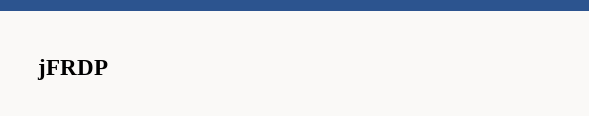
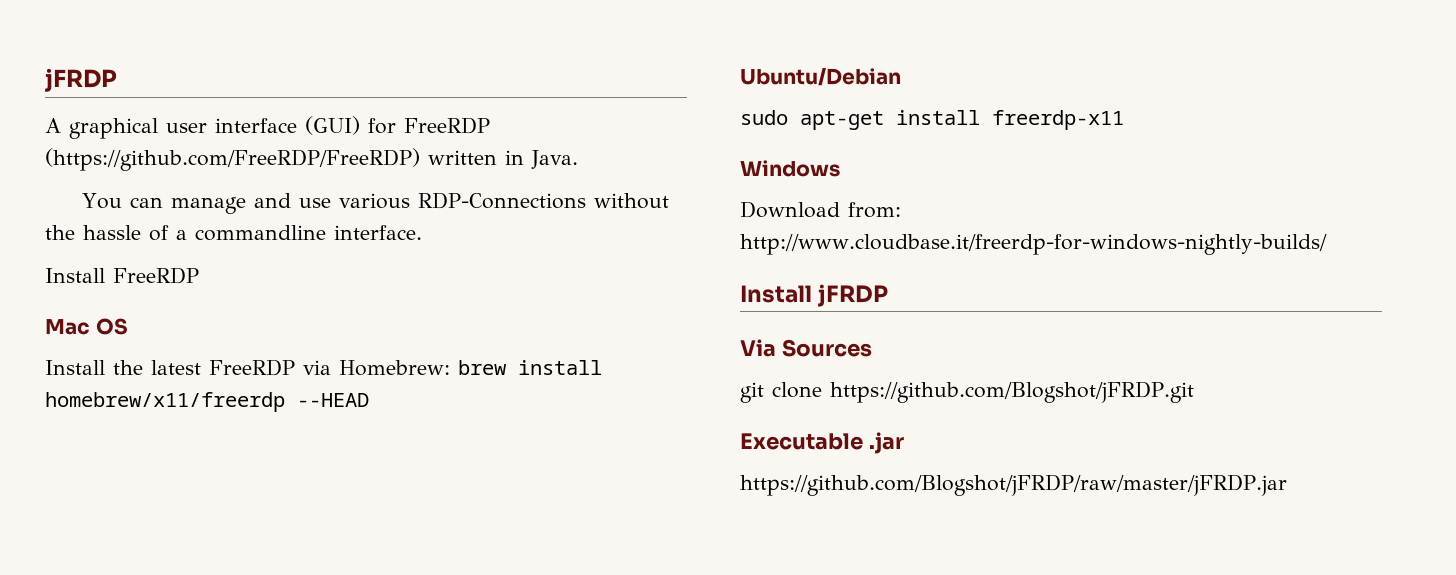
[37,59,108,80] jFRDP -> [45,68,117,92] [45,116,490,139] [45,148,578,171] [82,192,670,214] [45,225,422,241] [45,267,199,284] [45,318,128,335] [45,359,602,376] [45,392,369,412] [740,68,901,86] [740,110,1124,130] [740,160,840,177] [740,201,901,218] [740,234,1327,255] [740,284,889,307] [740,339,872,357] [740,381,1194,403] [740,432,904,454] [740,474,1287,496] jFRDP // A graphical user interface (GUI) for FreeRDP (https://github.com/FreeRDP/FreeRDP) written in Java. // You can manage and use various RDP-Connections without the hassle of a commandline interface. // Install FreeRDP // Mac OS // Install the latest FreeRDP via Homebrew: brew install homebrew/x11/freerdp --HEAD // Ubuntu/Debian // sudo apt-get install freerdp-x11 // Windows // Download from: http://www.cloudbase.it/freerdp-for-windows-nightly-builds/ // Install jFRDP // Via Sources // git clone https://github.com/Blogshot/jFRDP.git // Executable .jar // https://github.com/Blogshot/jFRDP/raw/master/jFRDP.jar

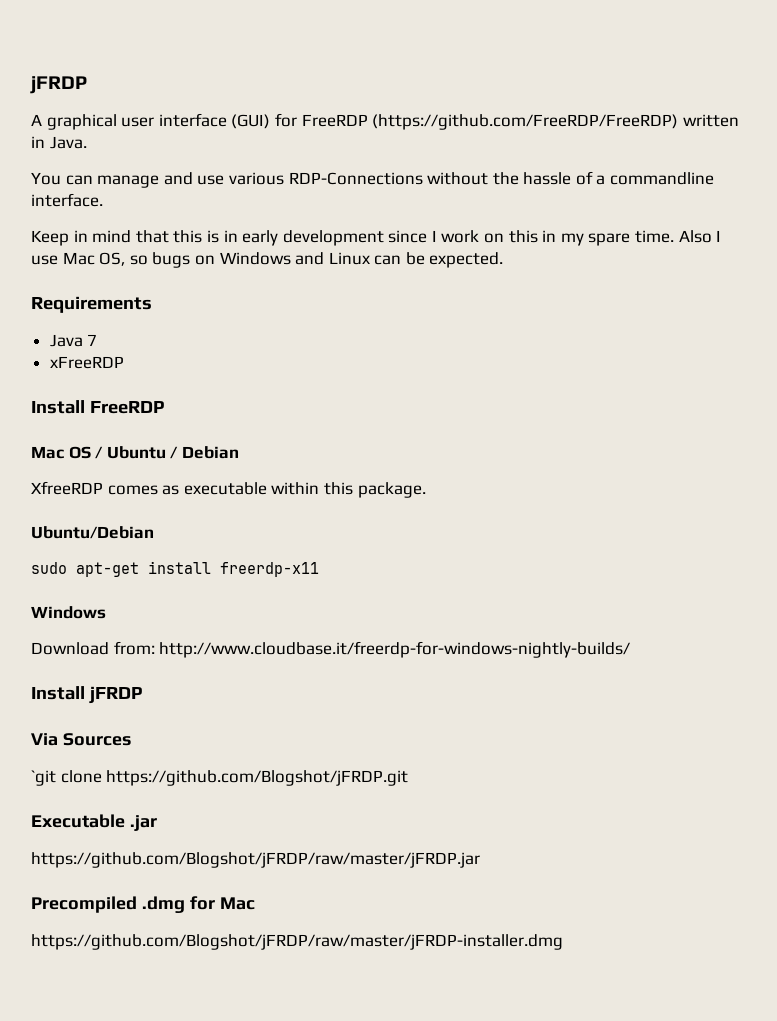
[45,267,199,284] [45,318,128,335] [45,359,602,376] [45,392,369,412] Install FreeRDP // Mac OS // Install the latest FreeRDP via Homebrew: brew install homebrew/x11/freerdp --HEAD -> [31,230,722,246] [31,252,504,268] [31,296,152,313] [49,334,98,347] [49,356,124,369] [31,400,165,414] [31,446,239,459] [31,481,426,498] Keep in mind that this is in early development since I work on this in my spare time. Also I use Mac OS, so bugs on Windows and Linux can be expected. // Requirements // Java 7 // xFreeRDP // Install FreeRDP // Mac OS / Ubuntu / Debian // XfreeRDP comes as executable within this package.
[740,382,764,403] git -> [31,770,56,786] `git
(1287, 485) none -> [31,896,255,913] [31,934,563,950] // Precompiled .dmg for Mac // https://github.com/Blogshot/jFRDP/raw/master/jFRDP-installer.dmg

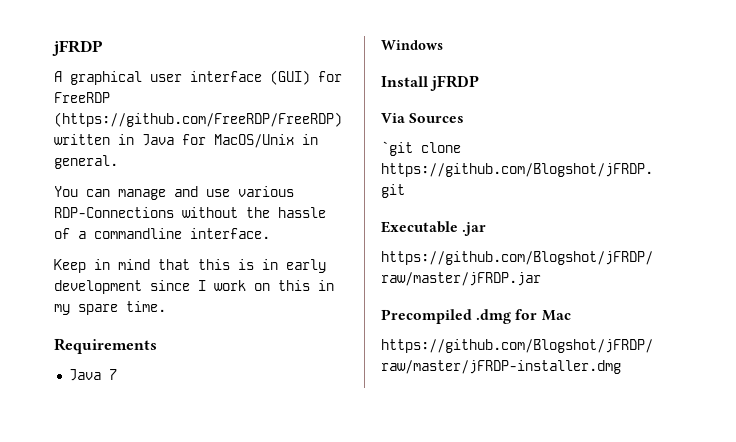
[49,136,87,149] Java. -> [142,134,318,148] [54,155,118,169] Java for MacOS/Unix in general.
[678,230,722,243] [31,252,504,268] [31,296,152,313] [49,334,98,347] [49,356,124,369] [31,400,165,414] [31,446,239,459] [31,481,426,498] [31,526,154,539] [31,561,319,577] [31,606,106,619] [31,641,631,658] Also I use Mac OS, so bugs on Windows and Linux can be expected. // Requirements // Java 7 // xFreeRDP // Install FreeRDP // Mac OS / Ubuntu / Debian // XfreeRDP comes as executable within this package. // Ubuntu/Debian // sudo apt-get install freerdp-x11 // Windows // Download from: http://www.cloudbase.it/freerdp-for-windows-nightly-builds/ -> [54,338,157,354] [68,369,117,381] [381,40,443,50] // Requirements // Java 7 // Windows

